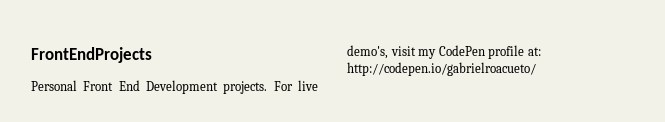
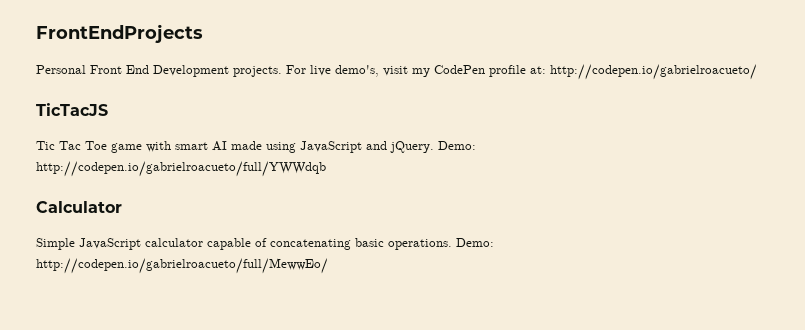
(536, 69) none -> [36,103,108,116] [36,141,476,153] [36,161,326,177] [36,201,122,213] [36,238,494,250] [36,258,328,274] // TicTacJS // Tic Tac Toe game with smart AI made using JavaScript and jQuery. Demo: http://codepen.io/gabrielroacueto/full/YWWdqb // Calculator // Simple JavaScript calculator capable of concatenating basic operations. Demo: http://codepen.io/gabrielroacueto/full/MewwEo/

